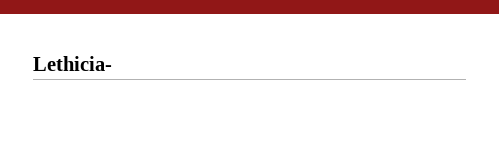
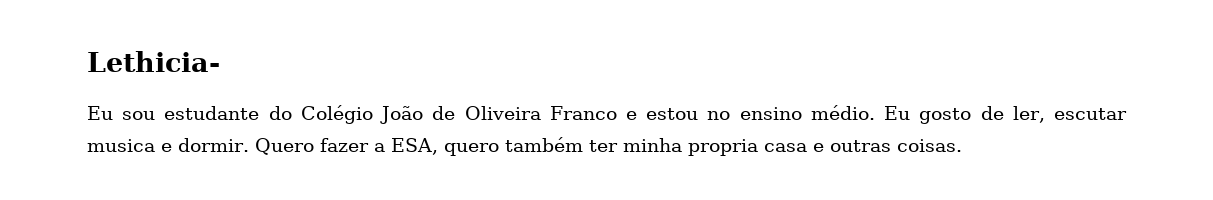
(112, 63) none -> [87,105,1128,124] [87,137,962,156] // Eu sou estudante do Colégio João de Oliveira Franco e estou no ensino médio. Eu gosto de ler, escutar musica e dormir. Quero fazer a ESA, quero também ter minha propria casa e outras coisas.

